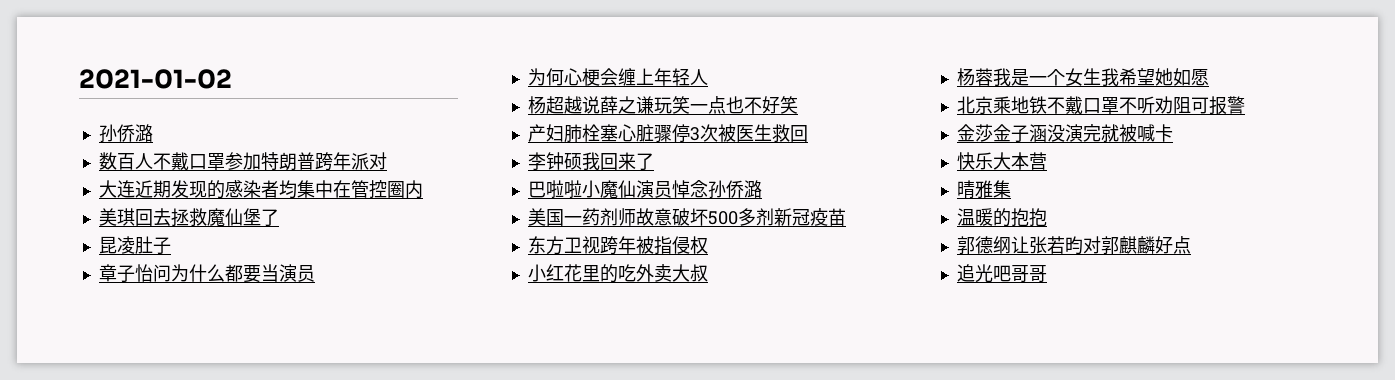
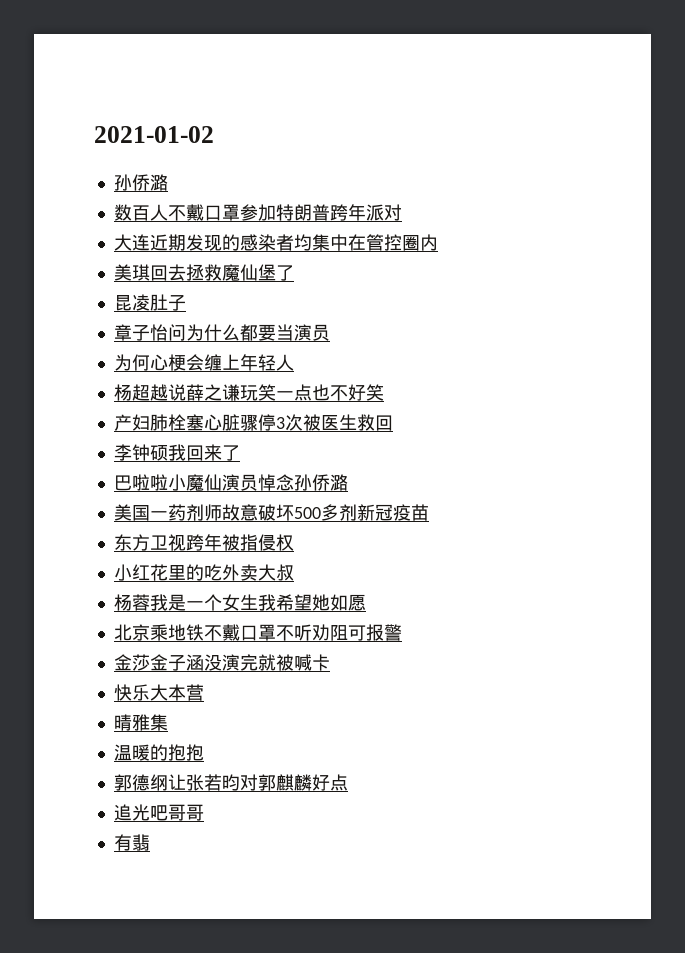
(1047, 273) none -> [113,834,150,851] // 有翡

